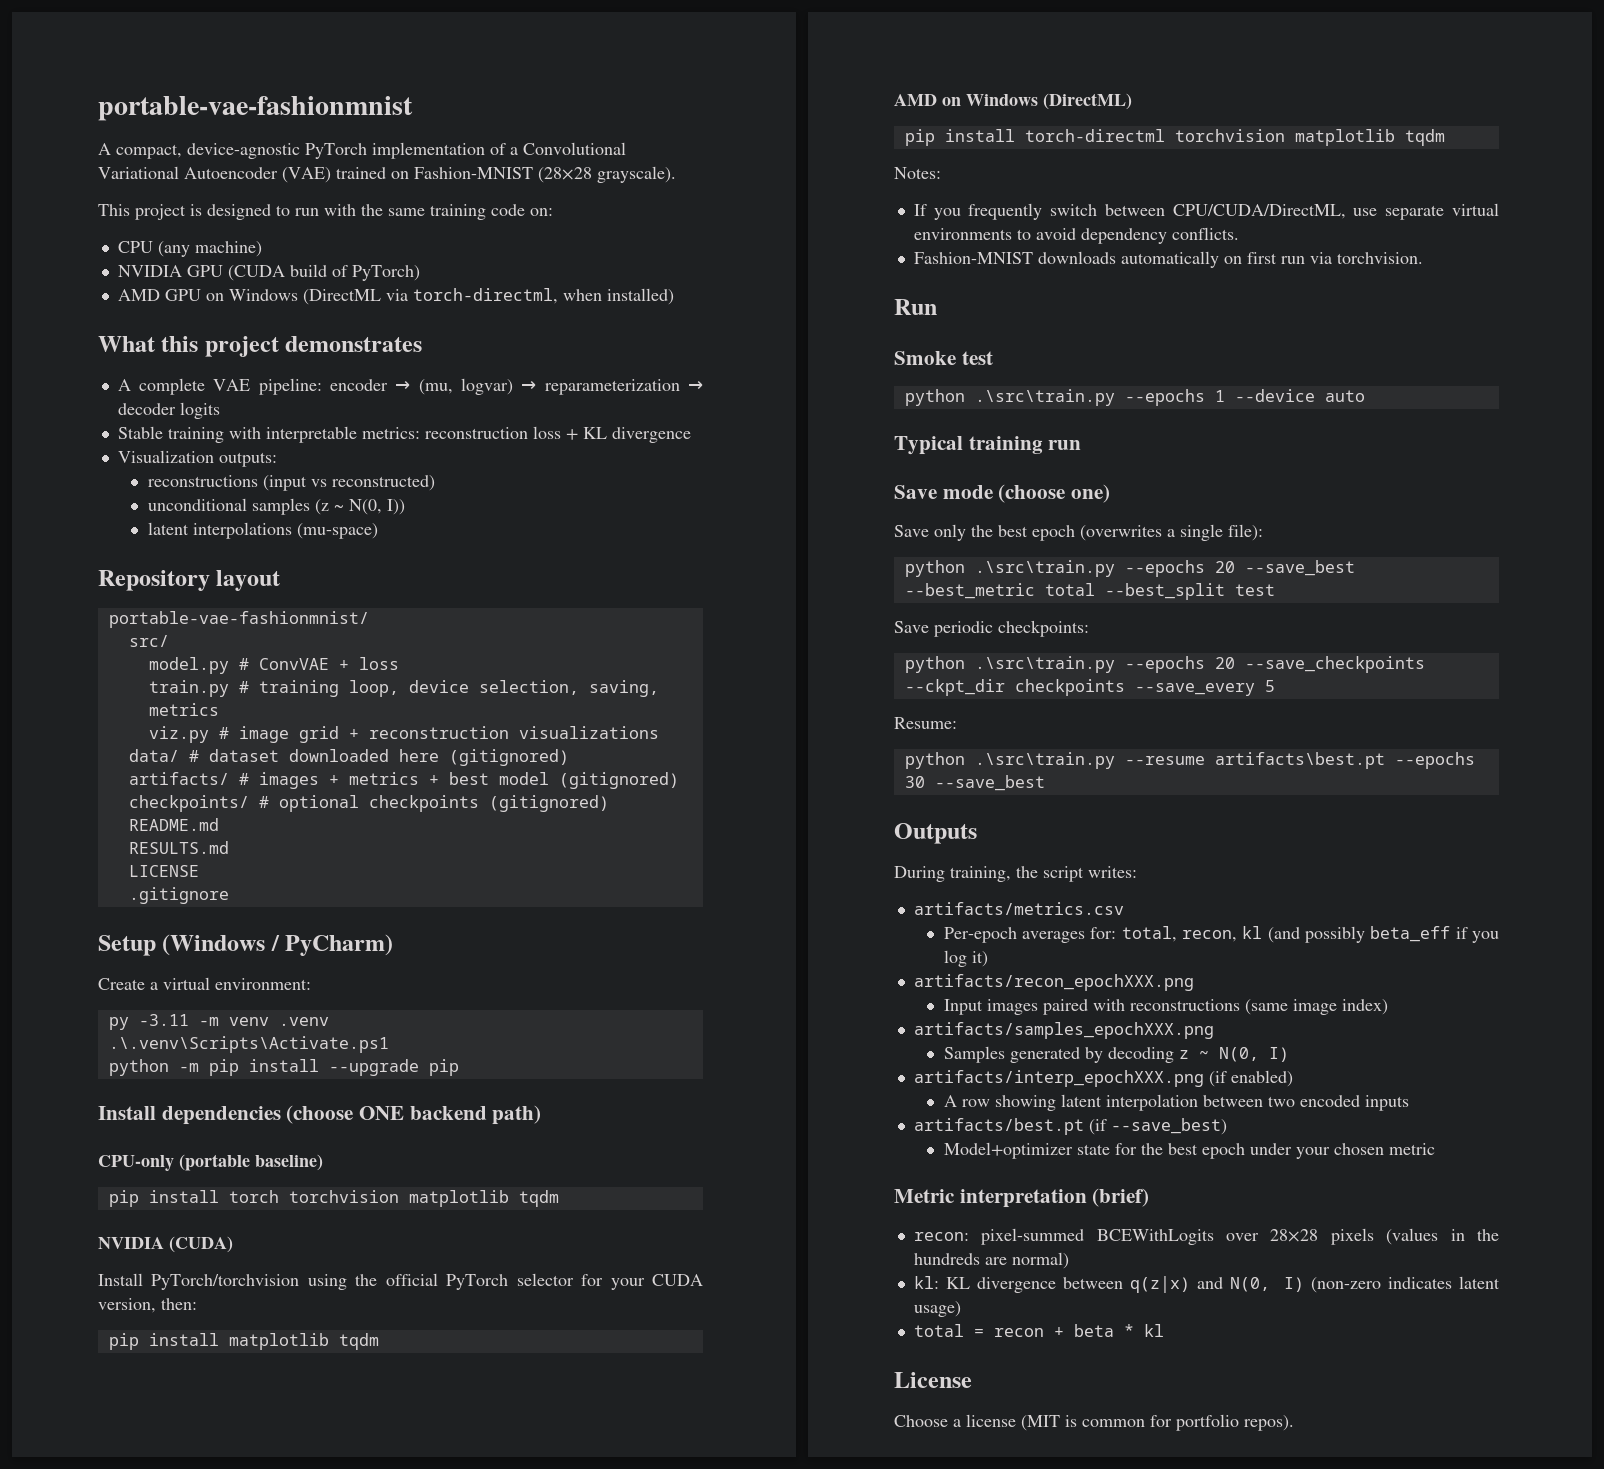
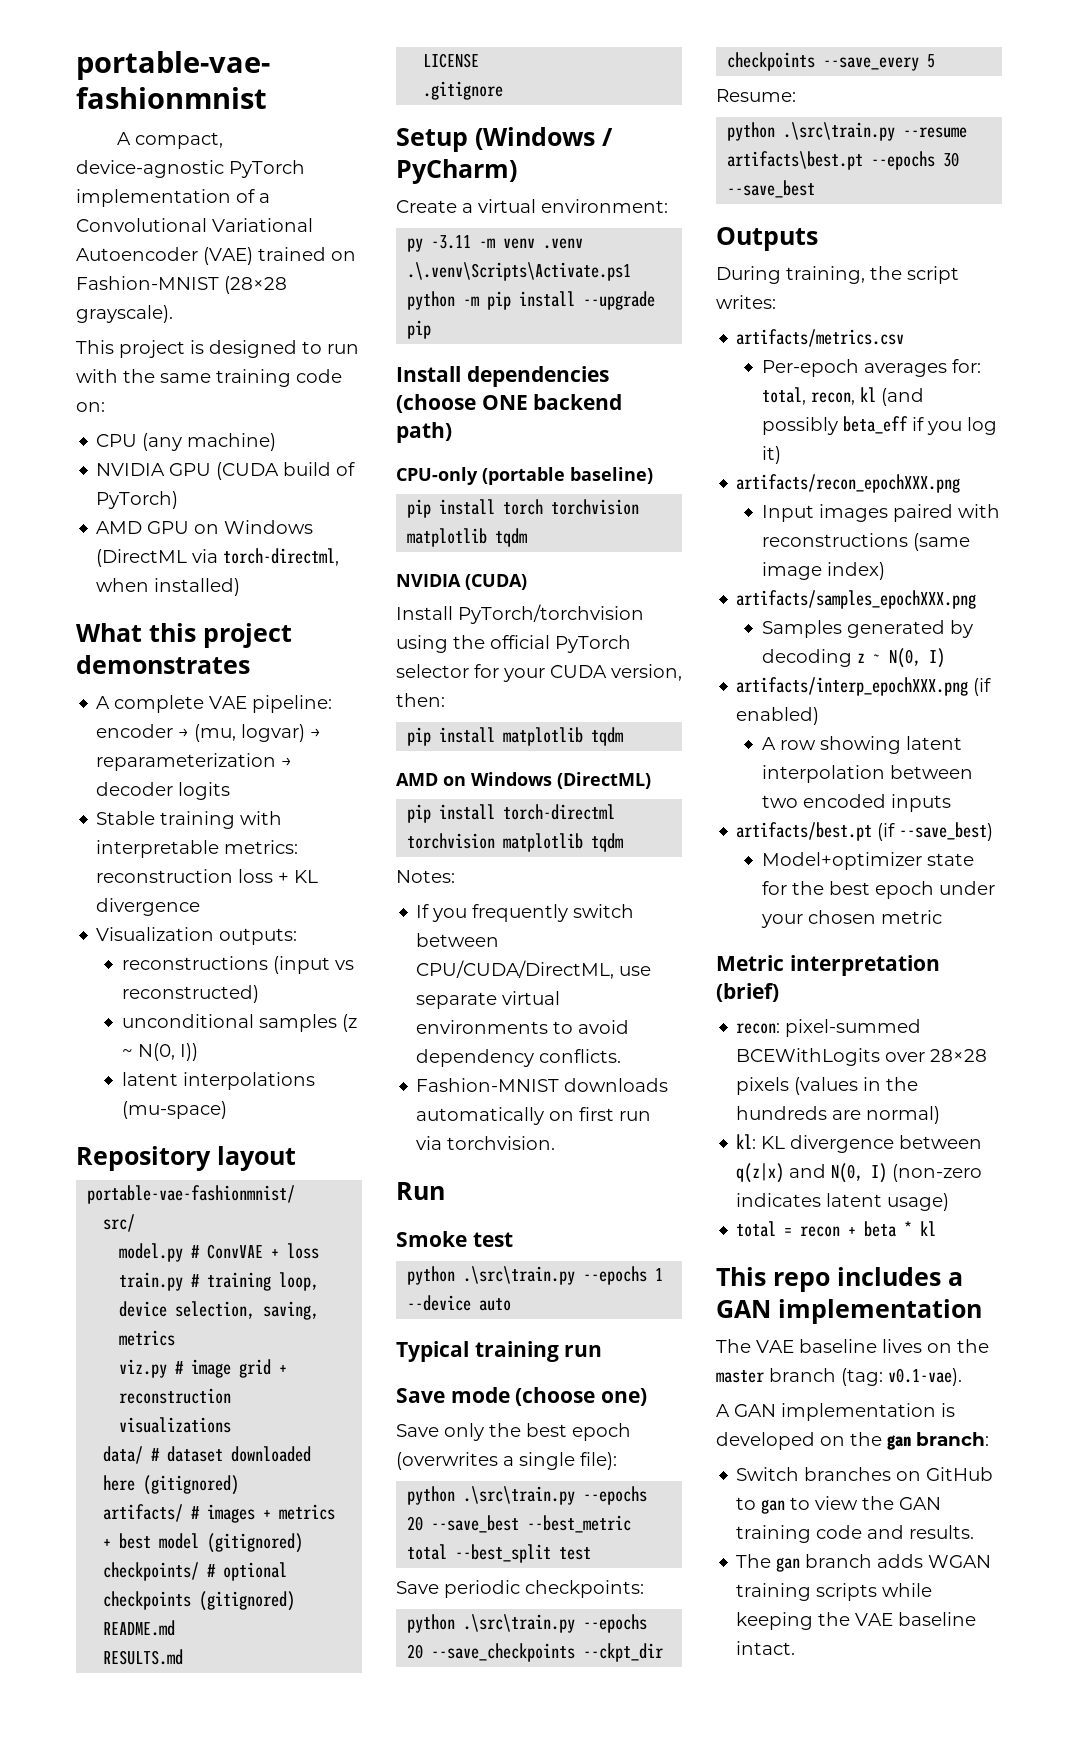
[894,1372,972,1388] [894,1414,1294,1431] License // Choose a license (MIT is common for portfolio repos). -> [716,1267,963,1292] [716,1299,982,1324] [716,1339,989,1353] [716,1368,962,1386] [716,1403,955,1421] [716,1432,989,1450] [736,1467,994,1481] [736,1496,942,1514] [736,1525,975,1543] [736,1554,992,1572] [736,1583,933,1601] [736,1612,977,1630] [736,1641,796,1655] This repo includes a GAN implementation // The VAE baseline lives on the master branch (tag: v0.1-vae). // A GAN implementation is developed on the gan branch: // Switch branches on GitHub to gan to view the GAN training code and results. // The gan branch adds WGAN training scripts while keeping the VAE baseline intact.

